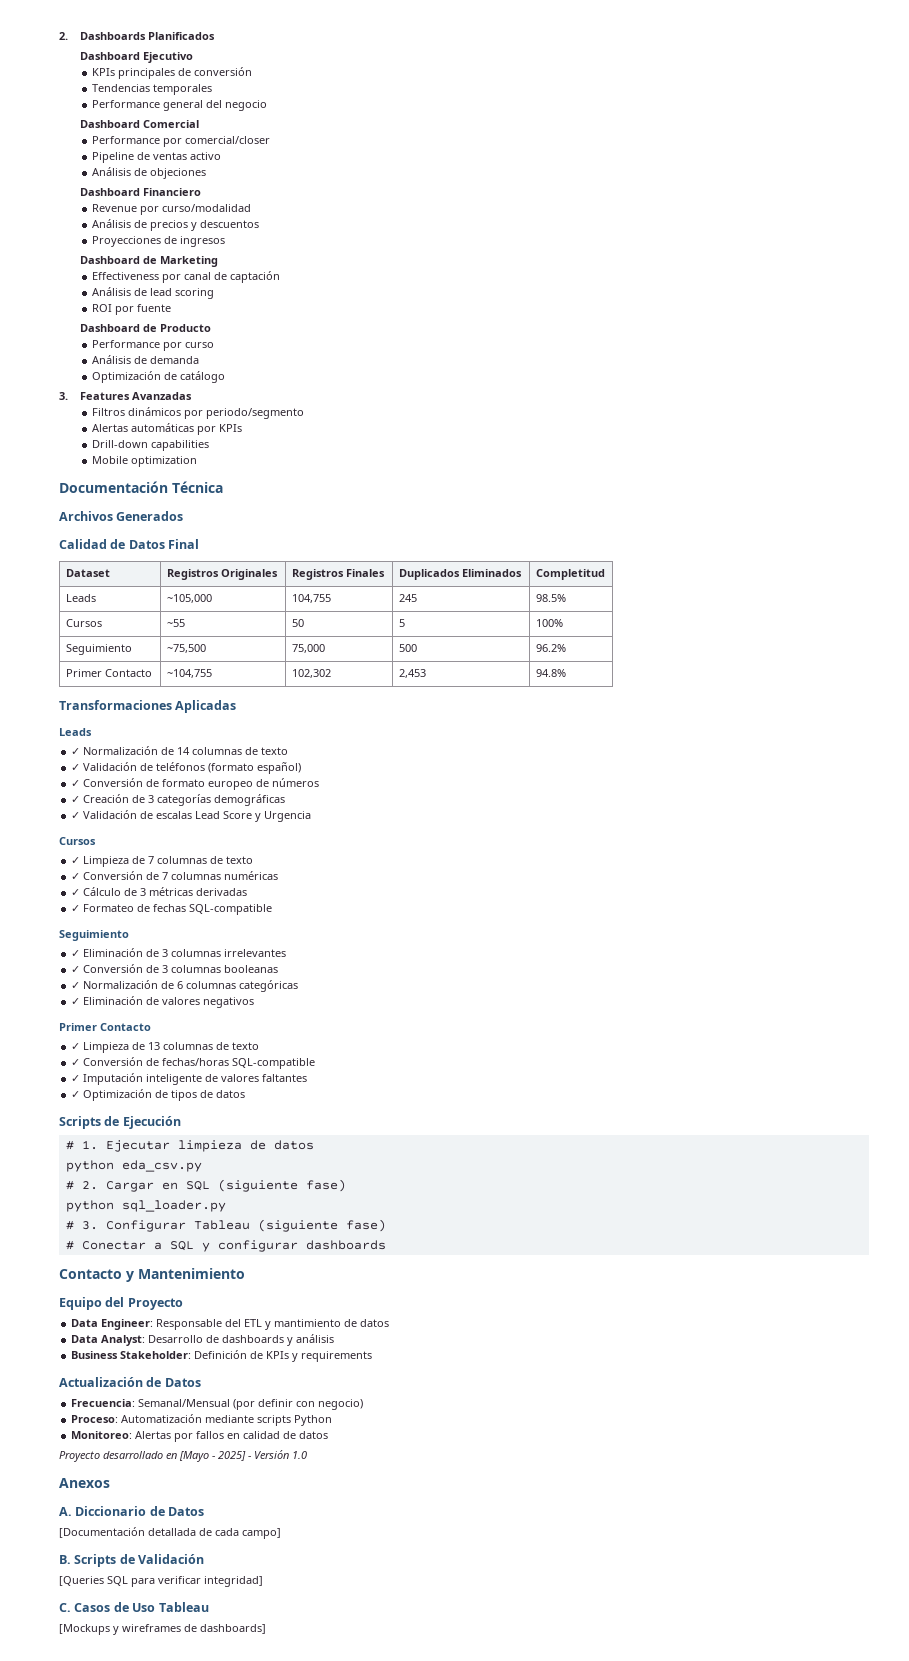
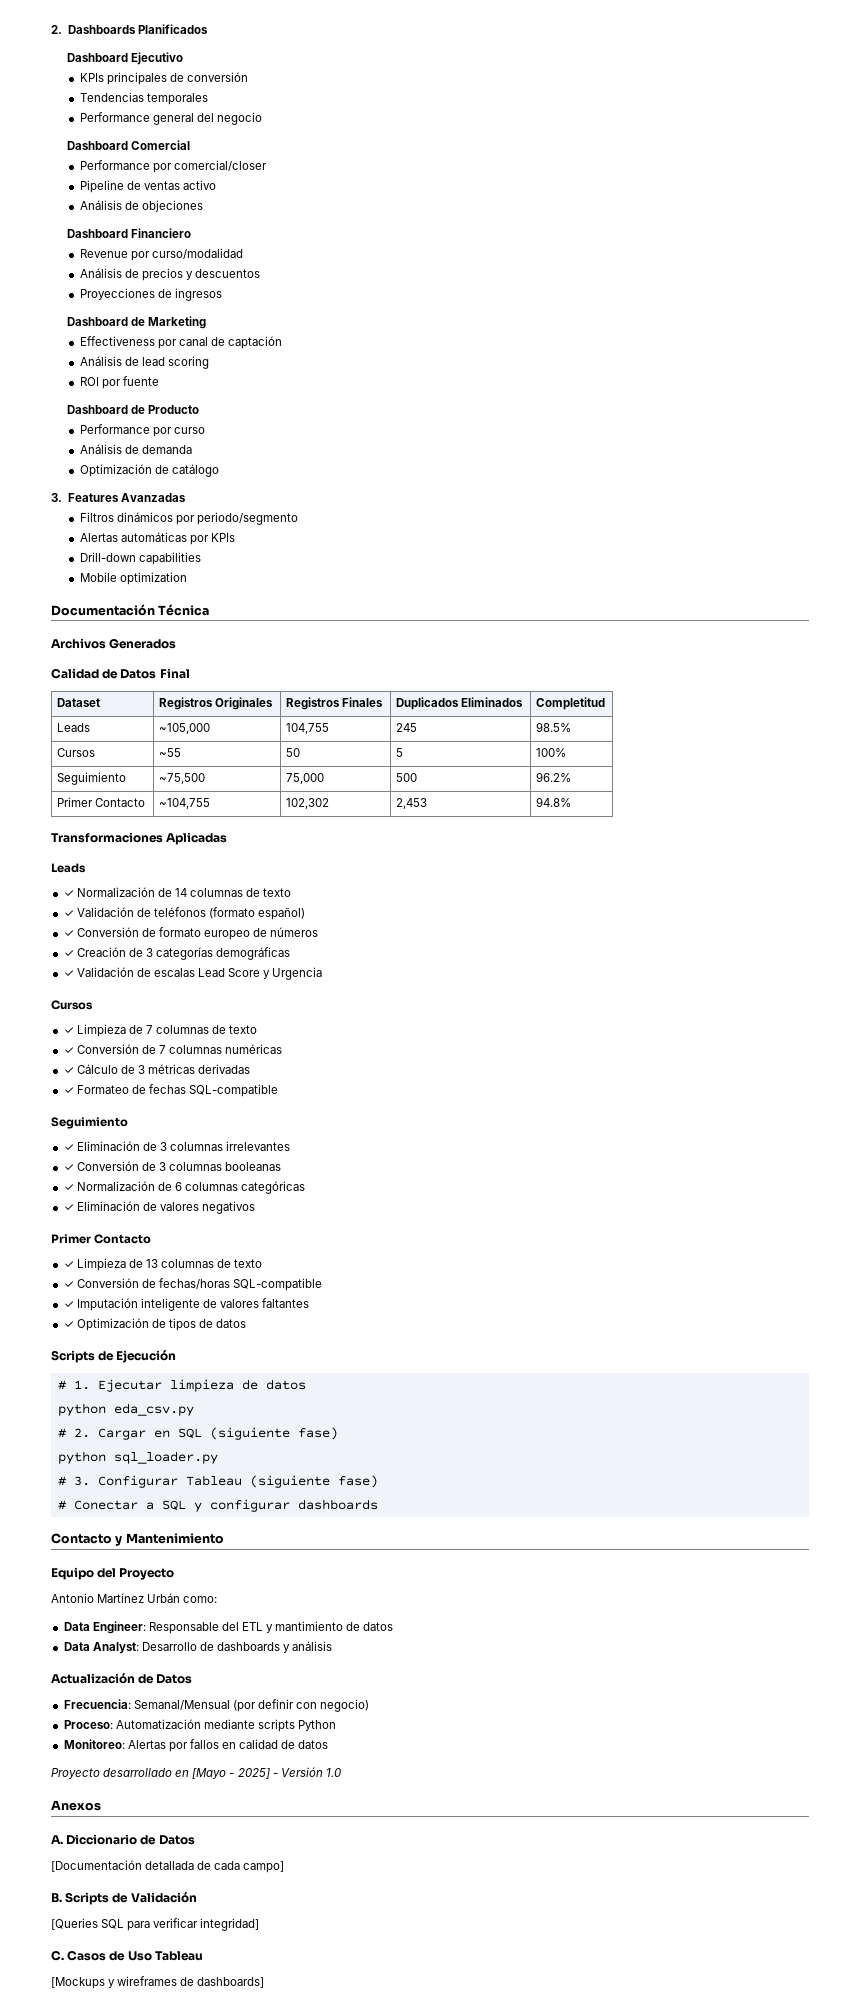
(183, 1304) none -> [51,1593,218,1603] // Antonio Martínez Urbán como:
[71,1350,373,1362] // Business Stakeholder: Definición de KPIs y requirements -> (333, 1646) none

